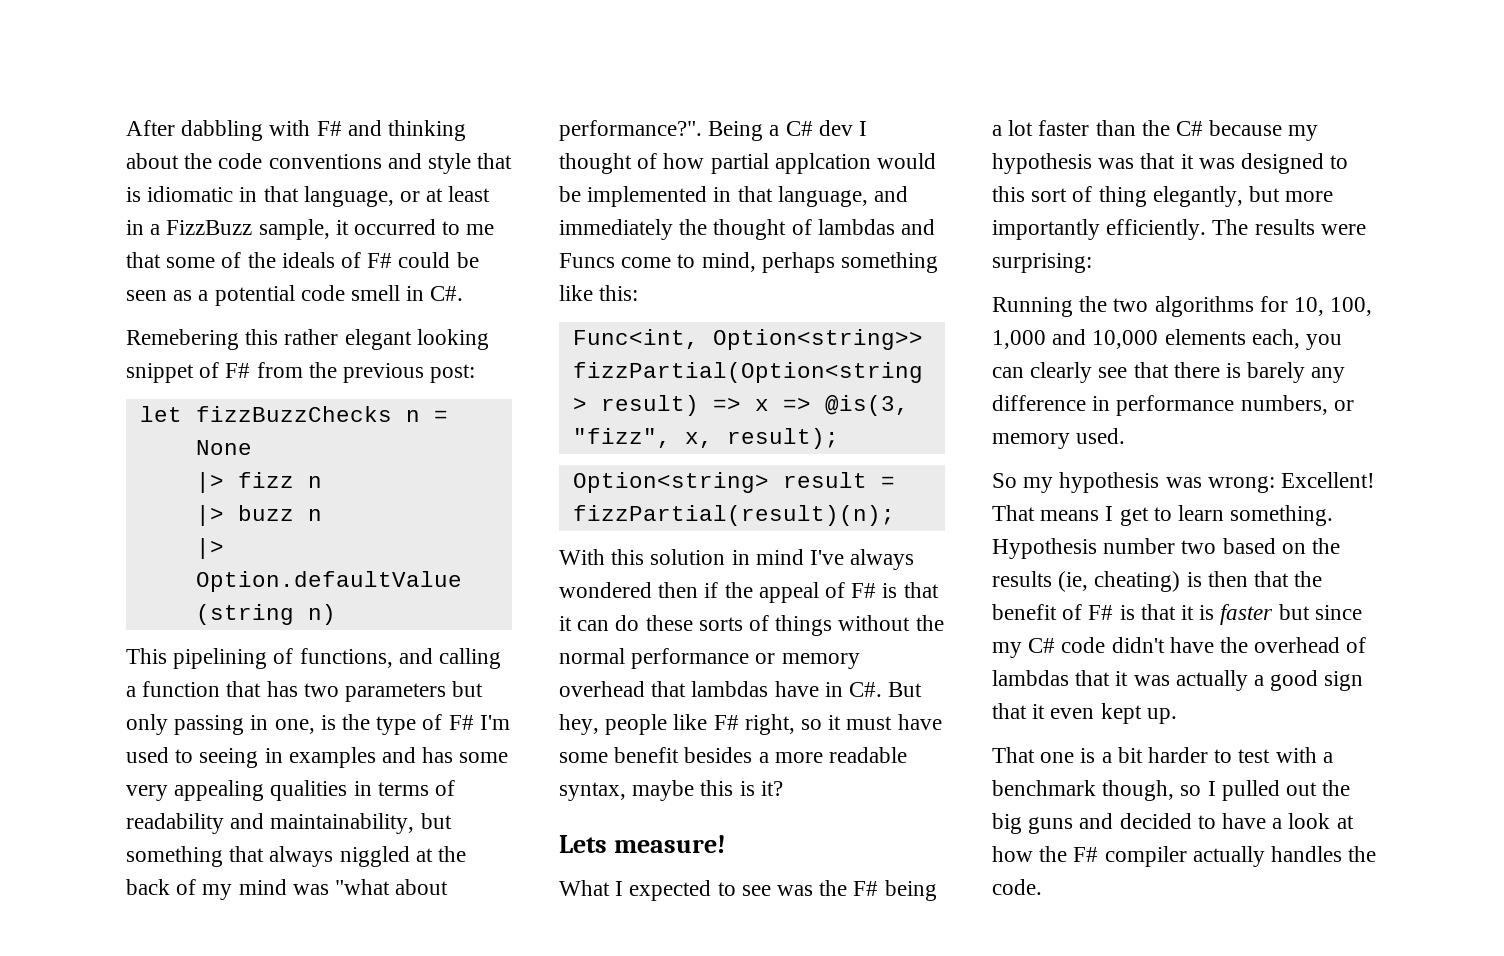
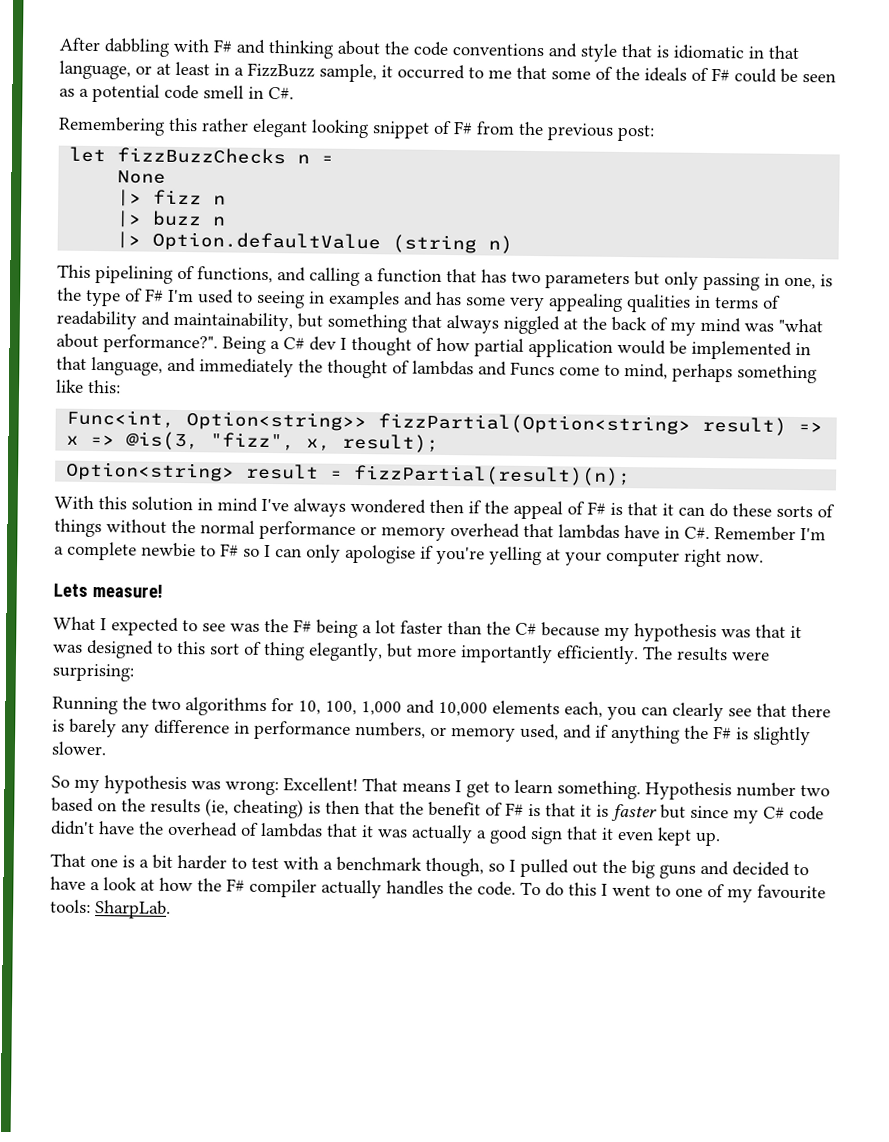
[126,329,239,350] Remebering -> [58,116,165,136] Remembering
[774,153,871,174] applcation -> [528,338,613,358] application
[888,682,923,697] [559,714,942,735] [559,747,908,763] [559,780,783,801] But hey, people like F# right, so it must have some benefit besides a more readable syntax, maybe this is it? -> [714,526,826,541] [54,541,764,568] Remember I'm a complete newbie to F# so I can only apologise if you're yelling at your computer right now.
[1076,428,1126,444] used. -> [520,723,811,746] [51,741,107,756] used, and if anything the F# is slightly slower.
(1042, 887) none -> [520,881,826,903] [50,899,171,919] To do this I went to one of my favourite tools: SharpLab.

